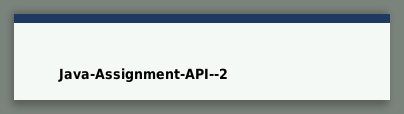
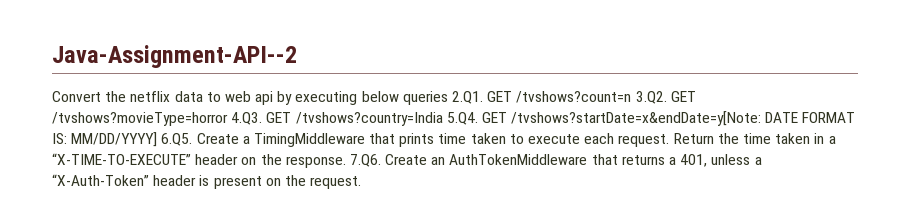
(228, 75) none -> [52,91,696,105] [52,111,856,126] [52,132,836,147] [52,153,762,168] [52,174,362,189] // Convert the netflix data to web api by executing below queries 2.Q1. GET /tvshows?count=n 3.Q2. GET /tvshows?movieType=horror 4.Q3. GET /tvshows?country=India 5.Q4. GET /tvshows?startDate=x&endDate=y[Note: DATE FORMAT IS: MM/DD/YYYY] 6.Q5. Create a TimingMiddleware that prints time taken to execute each request. Return the time taken in a “X-TIME-TO-EXECUTE” header on the response. 7.Q6. Create an AuthTokenMiddleware that returns a 401, unless a “X-Auth-Token” header is present on the request.

